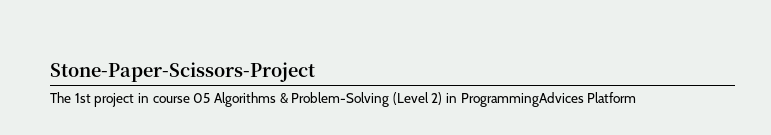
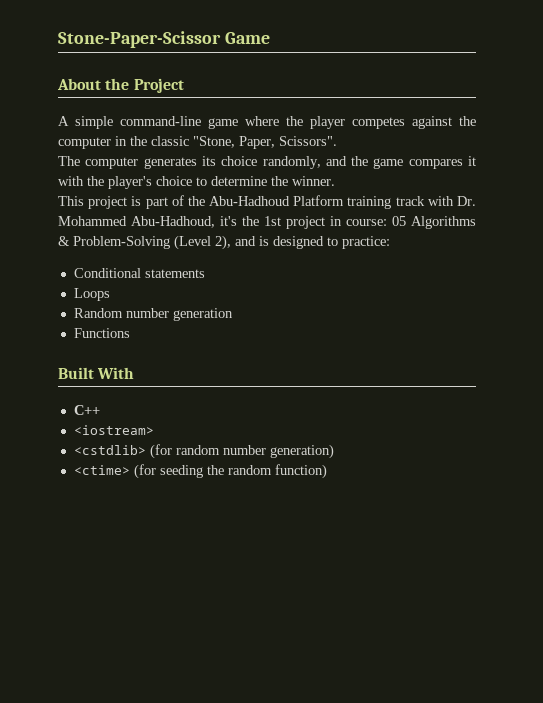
[50,62,315,82] [50,92,71,103] Stone-Paper-Scissors-Project // The -> [58,31,270,48] [57,78,184,93] [58,116,476,129] [58,136,337,149] [58,156,477,169] [58,176,335,189] [58,195,477,209] [58,216,259,228] Stone-Paper-Scissor Game // About the Project // A simple command-line game where the player competes against the computer in the classic "Stone, Paper, Scissors". // The computer generates its choice randomly, and the game compares it with the player's choice to determine the winner. // This project is part of the Abu-Hadhoud Platform training track with Dr. Mohammed Abu-Hadhoud, it's the
[152,96,190,103] course -> [346,219,387,226] course:
[431,92,637,107] 2) in ProgrammingAdvices Platform -> [215,235,390,250] [73,268,205,278] [73,288,110,301] [73,308,233,321] [73,328,130,338] [58,367,135,379] [73,405,100,415] [73,425,154,435] [73,444,334,459] [73,464,327,479] 2), and is designed to practice: // Conditional statements // Loops // Random number generation // Functions // Built With // C++ // <iostream> // <cstdlib> (for random number generation) // <ctime> (for seeding the random function)

